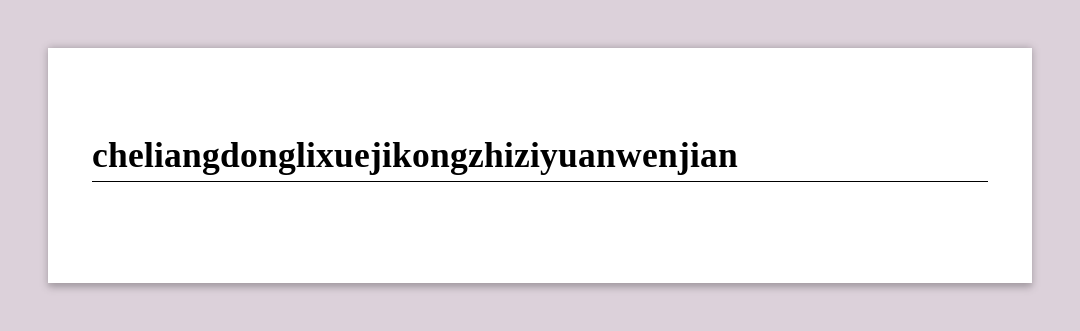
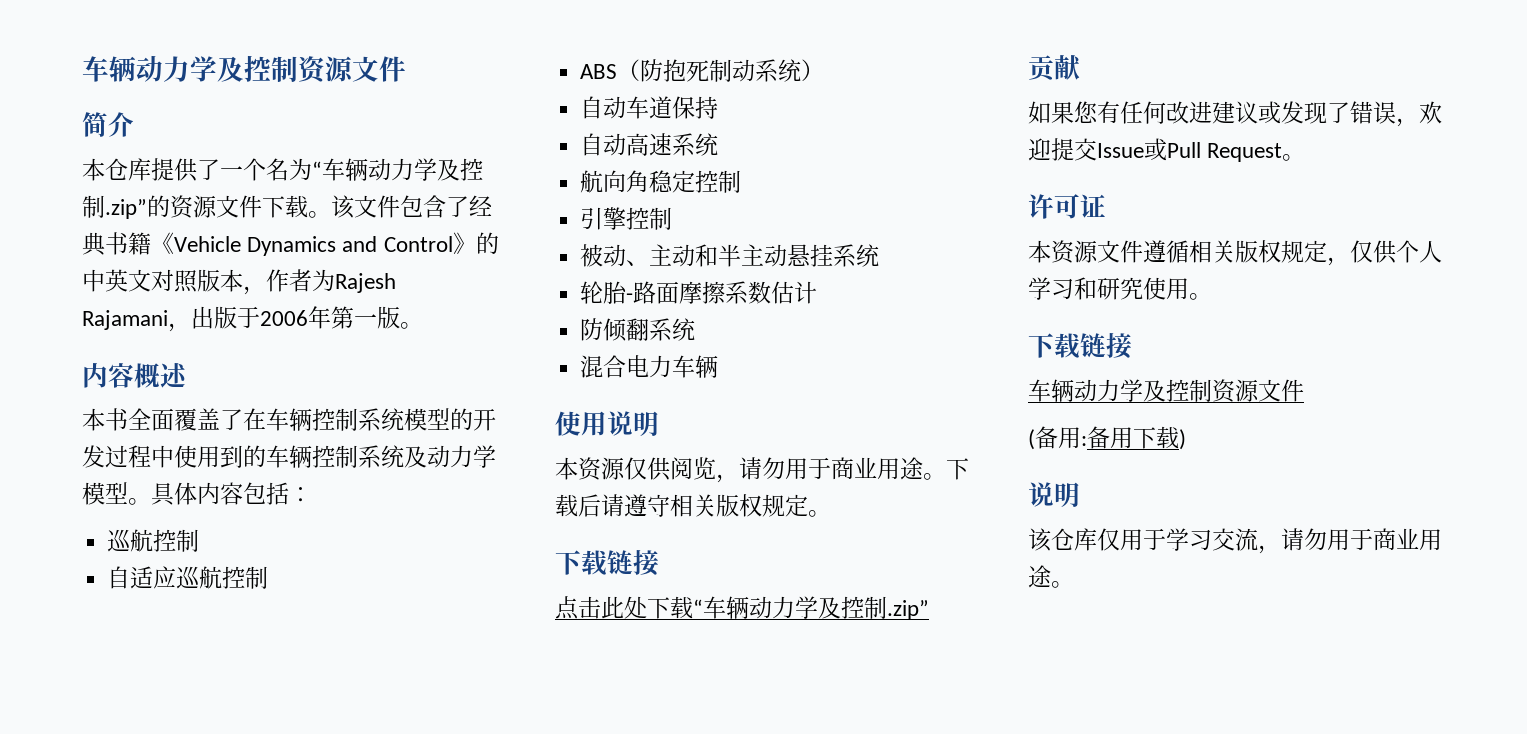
[92,142,738,175] cheliangdonglixuejikongzhiziyuanwenjian -> [82,55,406,84] [82,112,134,137] [82,158,483,182] [82,195,492,219] [82,232,499,256] [82,269,396,295] [82,306,423,332] [82,362,188,388] [82,408,496,431] [82,445,496,468] [82,482,312,506] [107,529,200,552] [107,566,269,589] [580,59,825,82] [580,96,719,119] [580,133,719,156] [580,170,742,193] [580,207,673,230] [580,244,880,267] [580,281,818,304] [580,318,696,342] [580,355,719,378] [555,411,659,436] [555,457,969,483] [555,494,831,517] [555,550,659,576] [555,596,929,620] [1028,55,1081,82] [1028,101,1442,127] [1028,138,1306,162] [1028,194,1106,219] [1028,240,1442,266] [1028,277,1212,300] [1028,333,1132,359] [1028,379,1304,403] [1028,426,1186,450] [1028,482,1080,507] [1028,528,1442,554] [1028,565,1074,588] 车辆动力学及控制资源文件 // 简介 // 本仓库提供了一个名为“车辆动力学及控制.zip”的资源文件下载。该文件包含了经典书籍《Vehicle Dynamics and Control》的中英文对照版本，作者为Rajesh Rajamani，出版于2006年第一版。 // 内容概述 // 本书全面覆盖了在车辆控制系统模型的开发过程中使用到的车辆控制系统及动力学模型。具体内容包括： // 巡航控制 // 自适应巡航控制 // ABS（防抱死制动系统） // 自动车道保持 // 自动高速系统 // 航向角稳定控制 // 引擎控制 // 被动、主动和半主动悬挂系统 // 轮胎-路面摩擦系数估计 // 防倾翻系统 // 混合电力车辆 // 使用说明 // 本资源仅供阅览，请勿用于商业用途。下载后请遵守相关版权规定。 // 下载链接 // 点击此处下载“车辆动力学及控制.zip” // 贡献 // 如果您有任何改进建议或发现了错误，欢迎提交Issue或Pull Request。 // 许可证 // 本资源文件遵循相关版权规定，仅供个人学习和研究使用。 // 下载链接 // 车辆动力学及控制资源文件 // (备用:备用下载) // 说明 // 该仓库仅用于学习交流，请勿用于商业用途。

